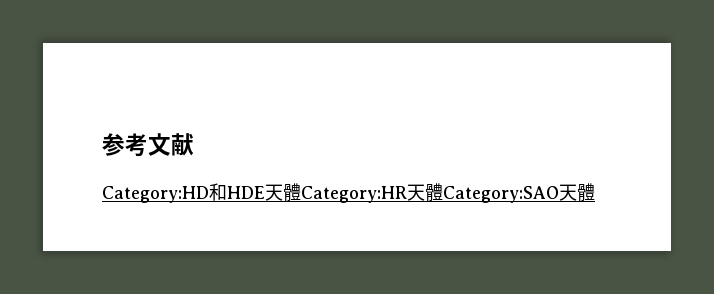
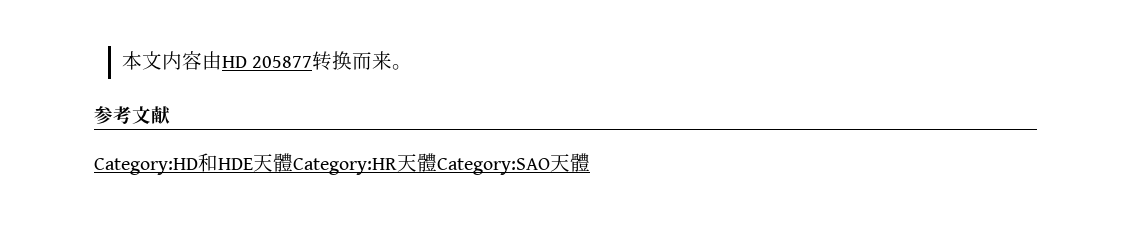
(102, 144) none -> [121,51,413,71] 本文内容由HD 205877转换而来。 //

